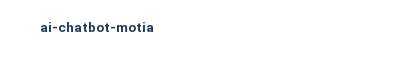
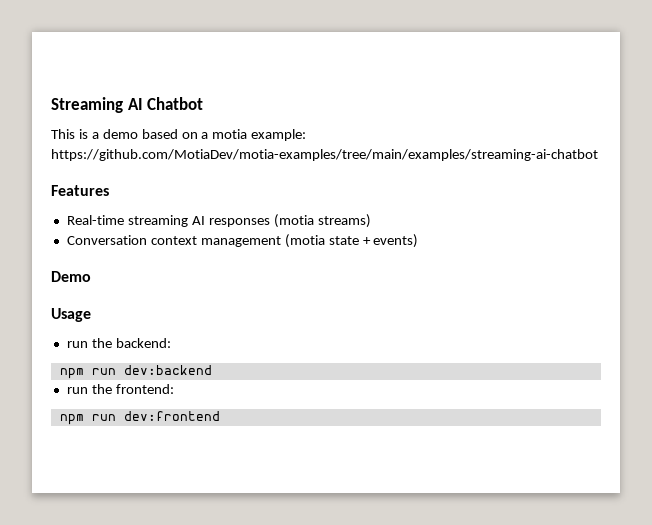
[40,22,154,32] ai-chatbot-motia -> [51,97,204,113] [51,129,307,141] [51,149,598,161] [51,185,109,196] [66,214,371,228] [66,234,419,248] [51,271,91,282] [51,308,91,322] [66,338,171,348] [59,365,212,379] [66,384,174,394] [59,411,220,425] Streaming AI Chatbot // This is a demo based on a motia example: https://github.com/MotiaDev/motia-examples/tree/main/examples/streaming-ai-chatbot // Features // Real-time streaming AI responses (motia streams) // Conversation context management (motia state + events) // Demo // Usage // run the backend: // npm run dev:backend // run the frontend: // npm run dev:frontend

